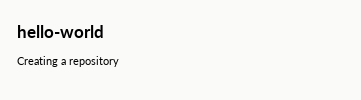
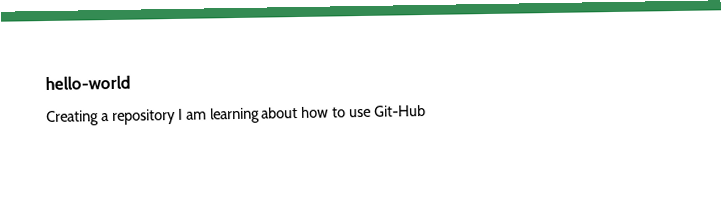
(119, 61) none -> [177,104,427,124] I am learning about how to use Git-Hub

